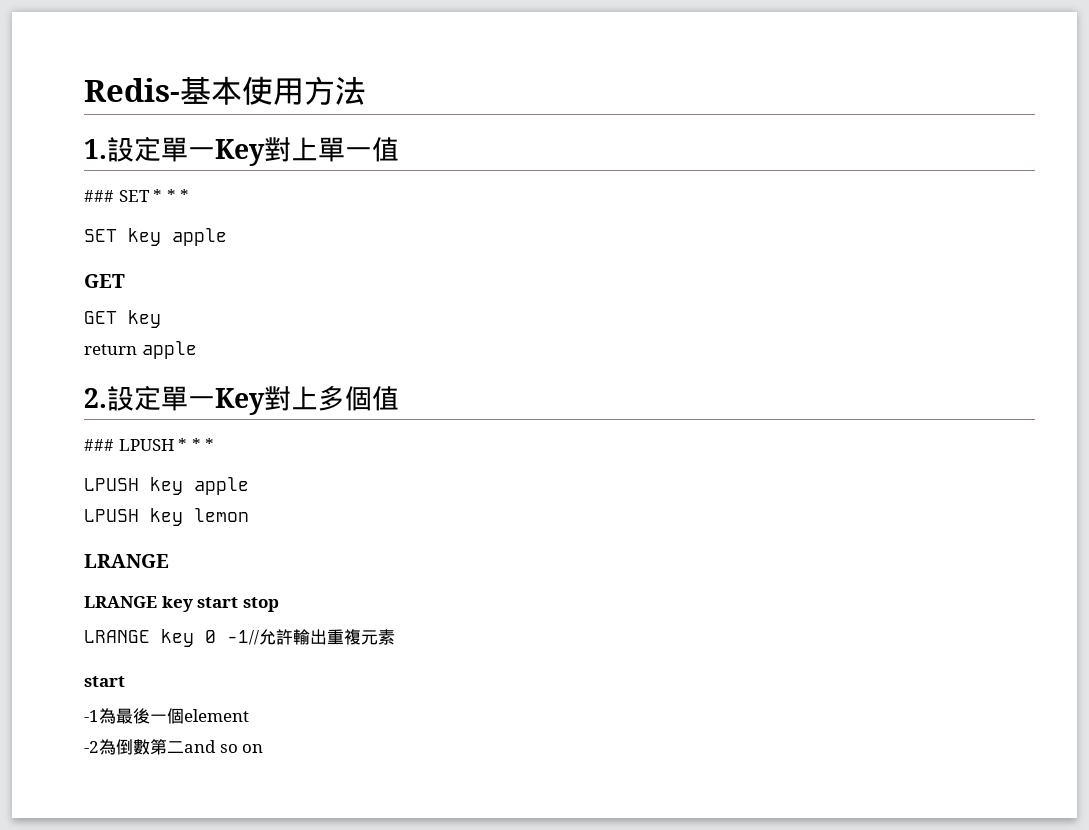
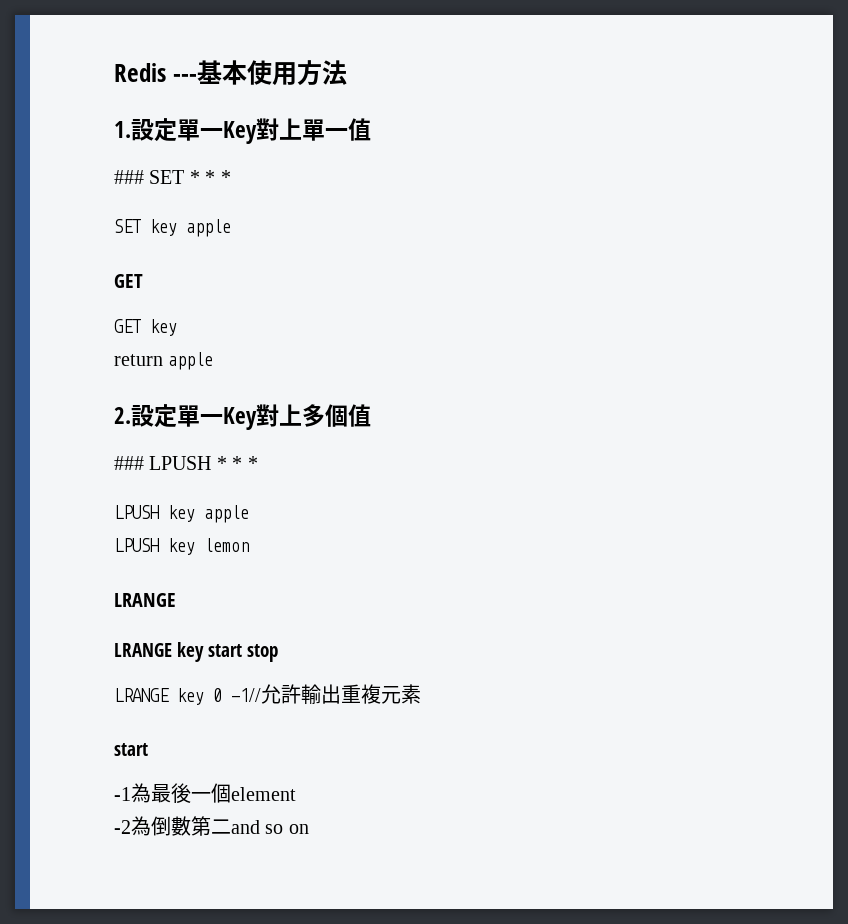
[84,78,180,102] Redis- -> [114,63,197,82] Redis ---

